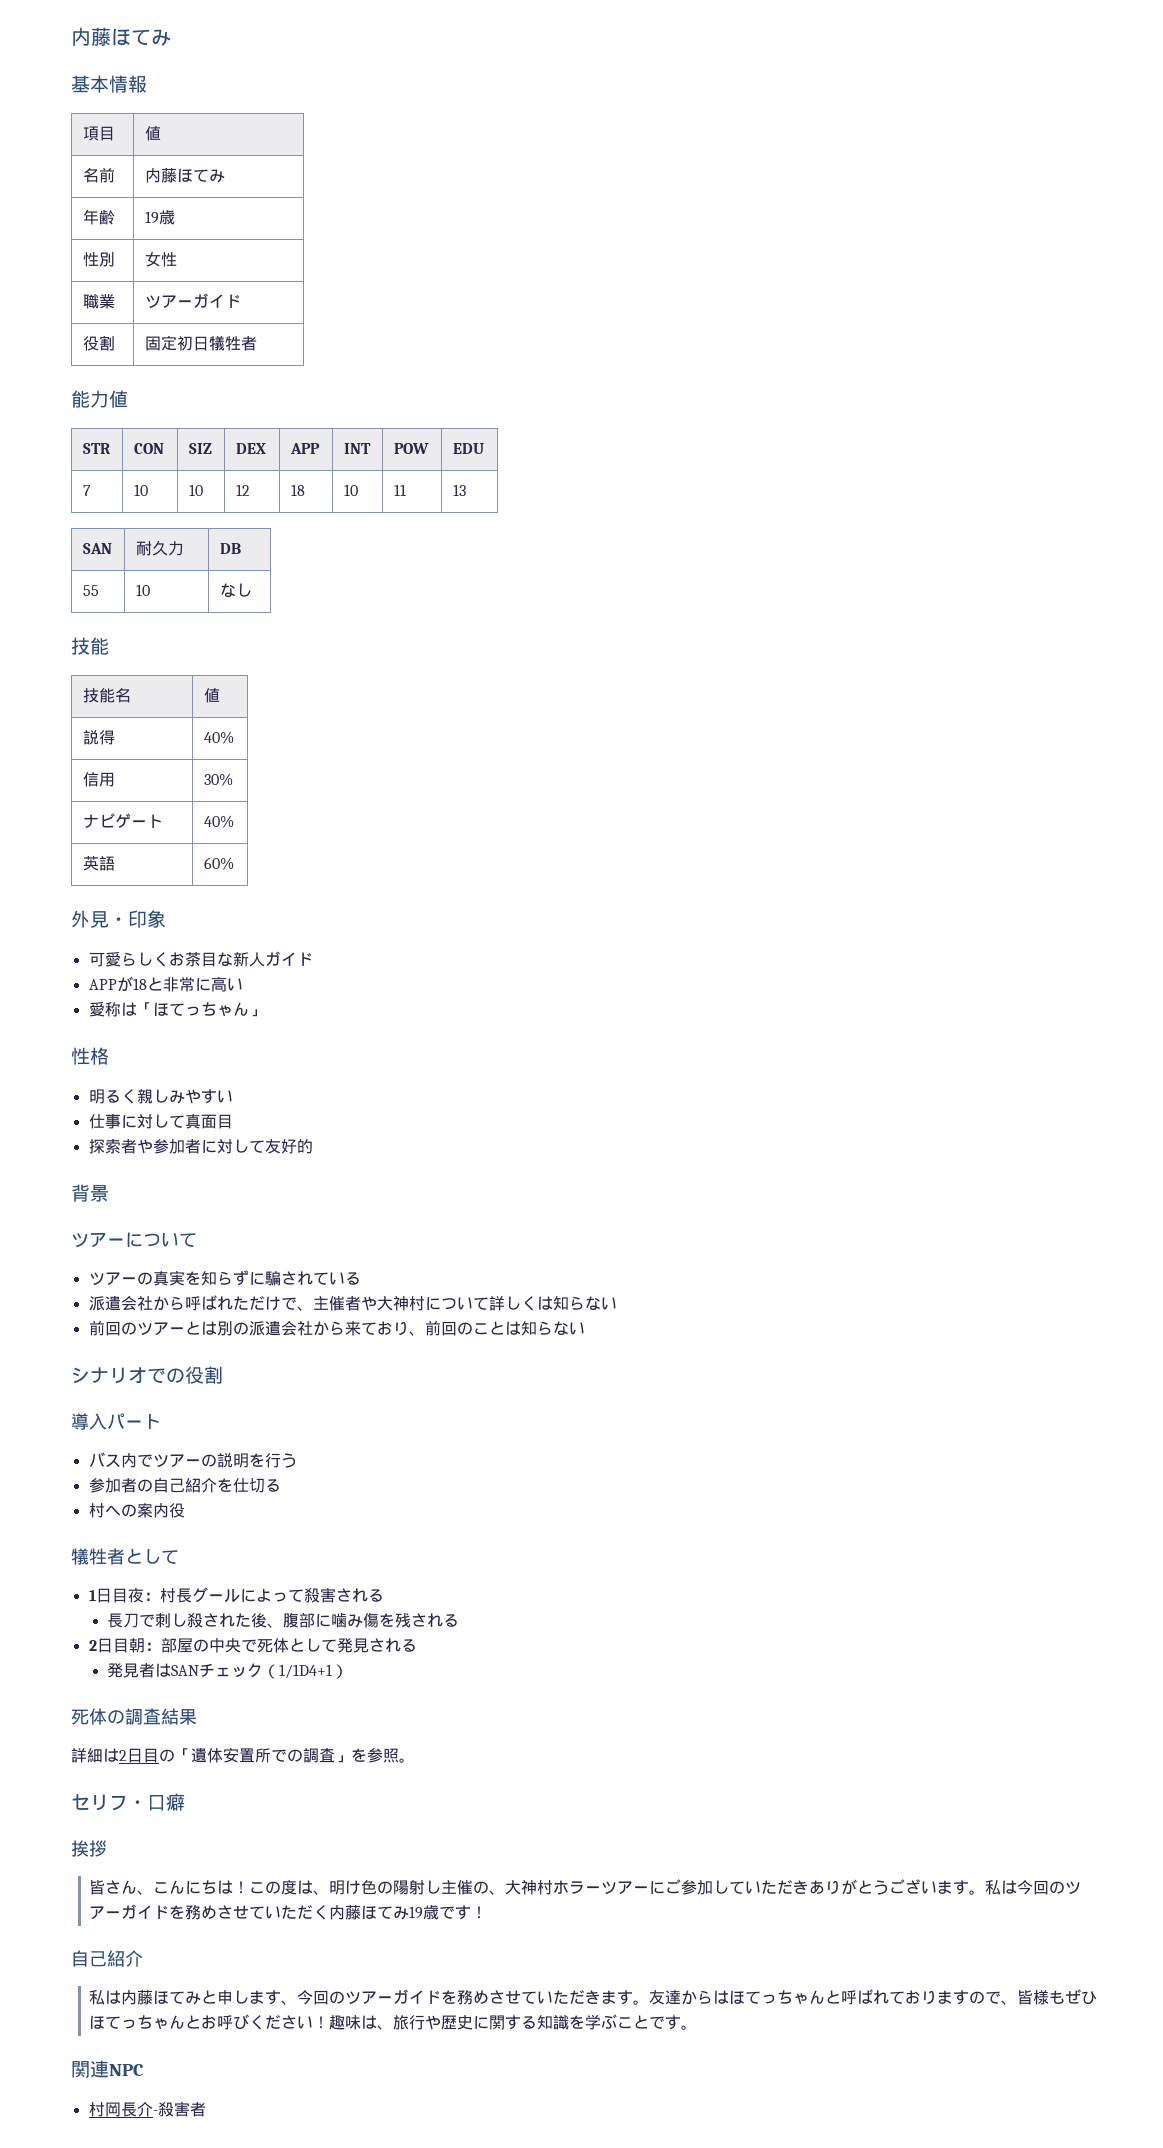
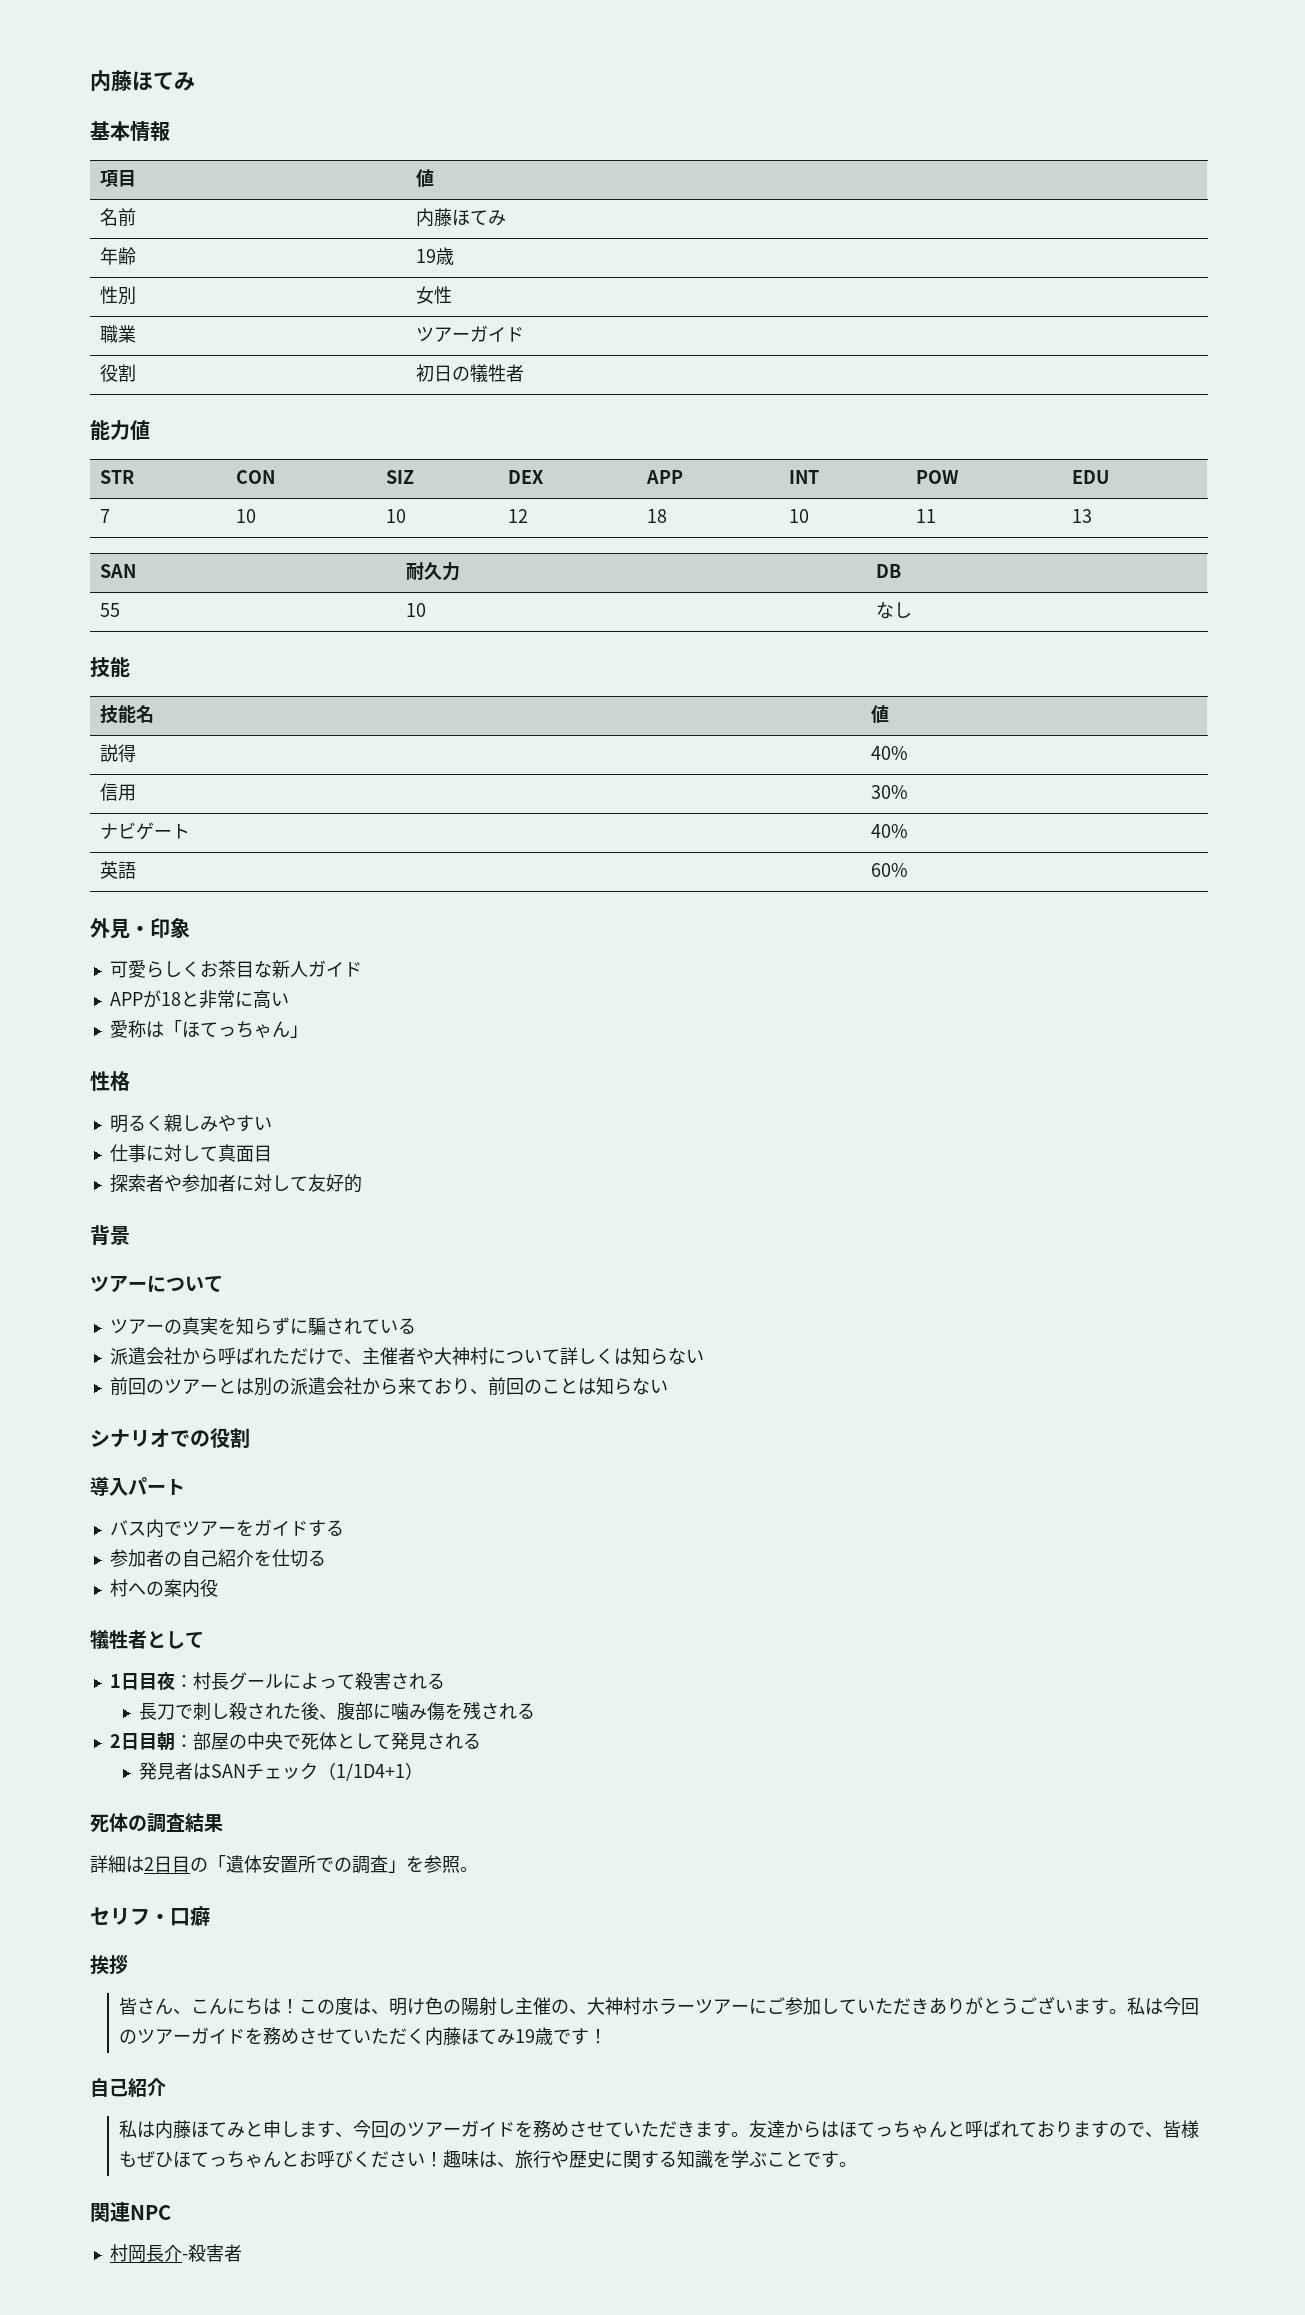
[144,335,209,351] 固定初日 -> [416,364,471,382] 初日の
[200,1453,297,1468] の説明を行う -> [235,1519,344,1537] をガイドする

